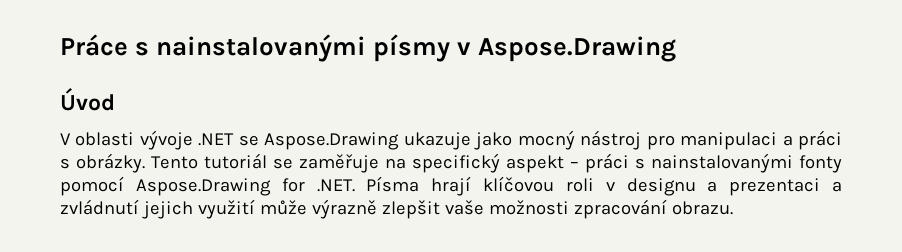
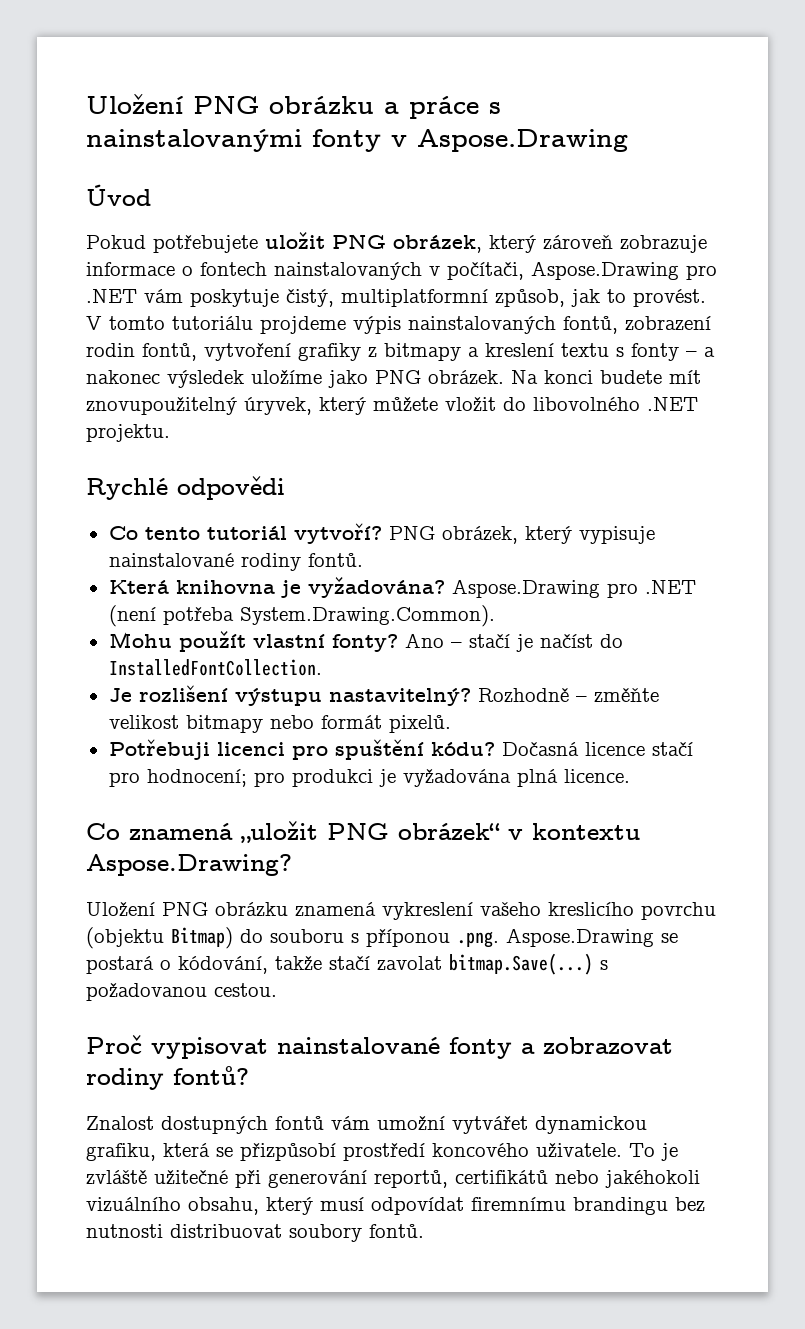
[60,34,451,62] Práce s nainstalovanými písmy -> [86,94,501,119] [86,129,381,152] Uložení PNG obrázku a práce s nainstalovanými fonty
[60,130,842,150] [60,153,842,173] [60,176,843,196] [60,199,733,219] V oblasti vývoje .NET se Aspose.Drawing ukazuje jako mocný nástroj pro manipulaci a práci s obrázky. Tento tutoriál se zaměřuje na specifický aspekt – práci s nainstalovanými fonty pomocí Aspose.Drawing for .NET. Písma hrají klíčovou roli v designu a prezentaci a zvládnutí jejich využití může výrazně zlepšit vaše možnosti zpracování obrazu. -> [86,232,707,253] [86,261,717,280] [86,289,706,307] [86,316,711,334] [86,343,715,361] [86,370,701,388] [86,397,698,415] [86,424,170,442] [86,476,285,500] [108,523,655,544] [108,553,363,571] [108,577,696,598] [108,605,495,627] [108,631,623,652] [108,659,322,676] [108,685,659,706] [108,715,451,733] [108,739,693,760] [108,769,630,787] [86,821,640,843] [86,854,292,876] [86,902,716,920] [86,927,678,949] [86,953,608,975] [86,983,277,1001] [86,1035,673,1059] [86,1066,249,1090] [86,1116,647,1134] [86,1143,678,1161] [86,1170,700,1188] [86,1197,705,1215] [86,1224,424,1242] Pokud potřebujete uložit PNG obrázek, který zároveň zobrazuje informace o fontech nainstalovaných v počítači, Aspose.Drawing pro .NET vám poskytuje čistý, multiplatformní způsob, jak to provést. V tomto tutoriálu projdeme výpis nainstalovaných fontů, zobrazení rodin fontů, vytvoření grafiky z bitmapy a kreslení textu s fonty – a nakonec výsledek uložíme jako PNG obrázek. Na konci budete mít znovupoužitelný úryvek, který můžete vložit do libovolného .NET projektu. // Rychlé odpovědi // Co tento tutoriál vytvoří? PNG obrázek, který vypisuje nainstalované rodiny fontů. // Která knihovna je vyžadována? Aspose.Drawing pro .NET (není potřeba System.Drawing.Common). // Mohu použít vlastní fonty? Ano – stačí je načíst do InstalledFontCollection. // Je rozlišení výstupu nastavitelný? Rozhodně – změňte velikost bitmapy nebo formát pixelů. // Potřebuji licenci pro spuštění kódu? Dočasná licence stačí pro hodnocení; pro produkci je vyžadována plná licence. // Co znamená „uložit PNG obrázek“ v kontextu Aspose.Drawing? // Uložení PNG obrázku znamená vykreslení vašeho kreslicího povrchu (objektu Bitmap) do souboru s příponou .png. Aspose.Drawing se postará o kódování, takže stačí zavolat bitmap.Save(...) s požadovanou cestou. // Proč vypisovat nainstalované fonty a zobrazovat rodiny fontů? // Znalost dostupných fontů vám umožní vytvářet dynamickou grafiku, která se přizpůsobí prostředí koncového uživatele. To je zvláště užitečné při generování reportů, certifikátů nebo jakéhokoli vizuálního obsahu, který musí odpovídat firemnímu brandingu bez nutnosti distribuovat soubory fontů.

